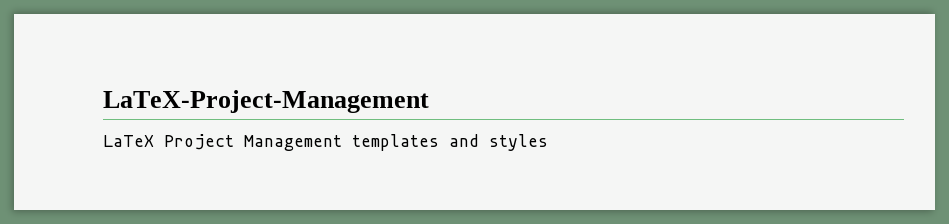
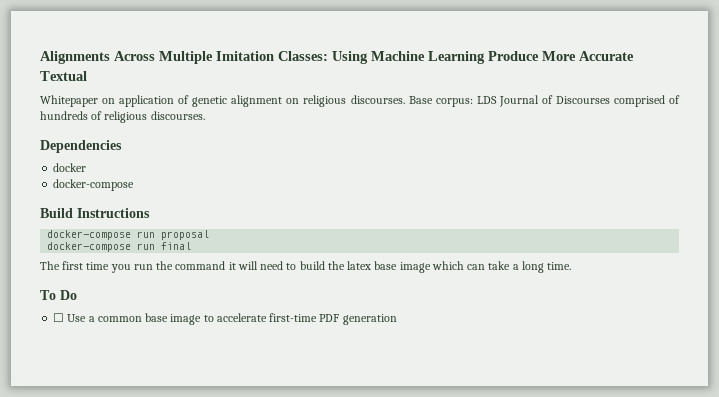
[103,90,429,113] [103,134,548,151] LaTeX-Project-Management // LaTeX Project Management templates and styles -> [40,51,634,64] [40,71,87,81] [40,95,680,107] [40,111,205,123] [40,140,122,153] [53,163,87,172] [53,179,135,191] [40,208,150,218] [47,230,210,240] [47,242,192,252] [40,261,572,273] [40,290,77,300] [53,313,397,325] Alignments Across Multiple Imitation Classes: Using Machine Learning Produce More Accurate Textual // Whitepaper on application of genetic alignment on religious discourses. Base corpus: LDS Journal of Discourses comprised of hundreds of religious discourses. // Dependencies // docker // docker-compose // Build Instructions // docker-compose run proposal // docker-compose run final // The first time you run the command it will need to build the latex base image which can take a long time. // To Do // ☐ Use a common base image to accelerate first-time PDF generation

